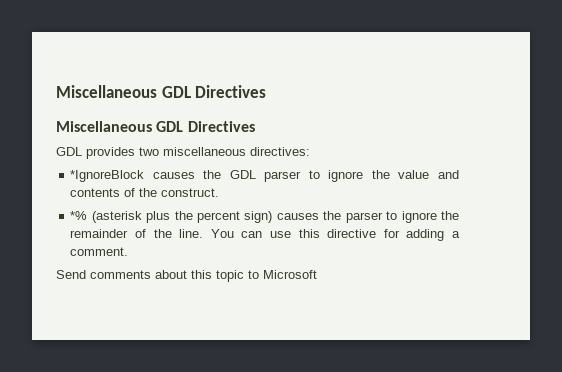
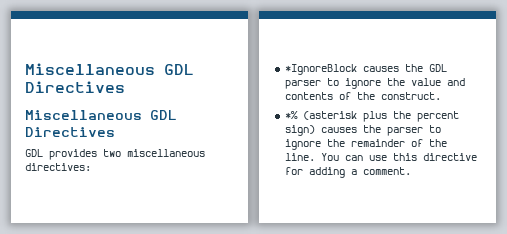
[56,270,317,282] // Send comments about this topic to Microsoft -> (411, 171) none

